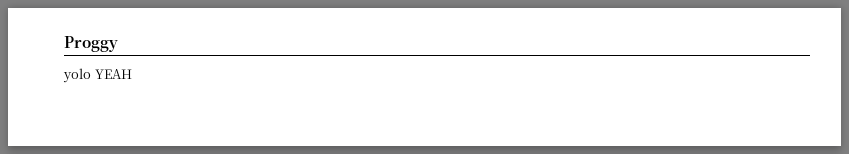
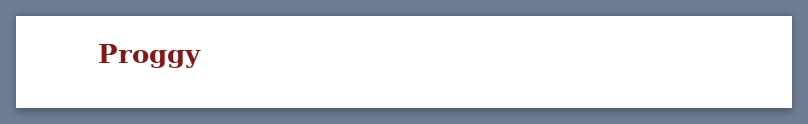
[63,68,132,83] // yolo YEAH -> (201, 56) none

